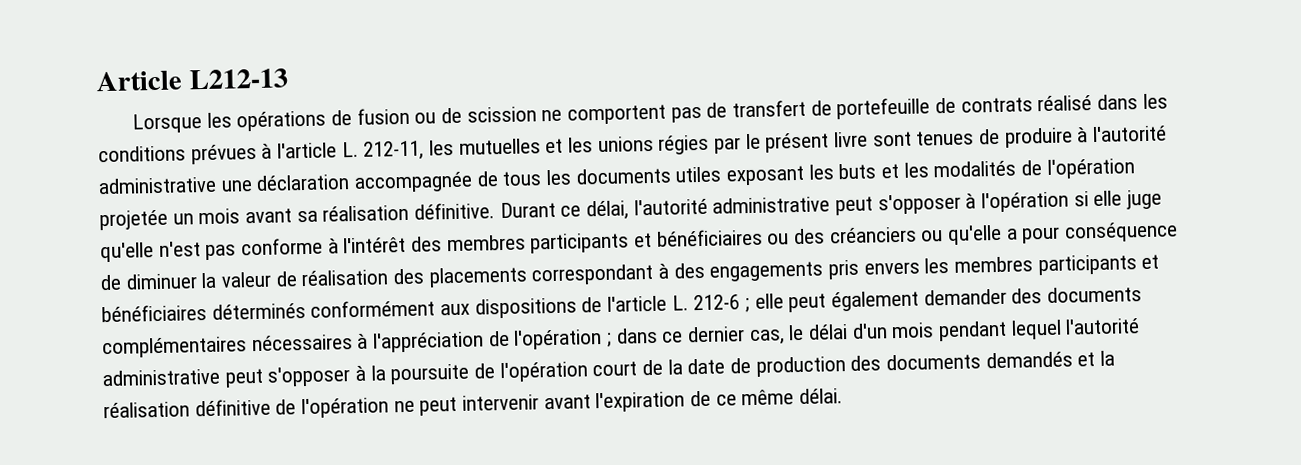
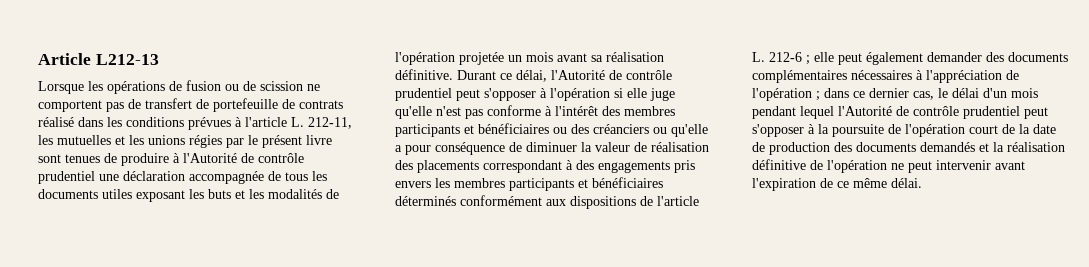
[1092,125,1168,143] [98,176,217,195] l'autorité administrative -> [183,153,304,163] [38,171,95,184] l'Autorité de contrôle prudentiel
[633,196,831,216] l'autorité administrative -> [551,70,672,80] [395,88,452,101] l'Autorité de contrôle prudentiel
[1065,318,1141,335] [102,368,220,387] l'autorité administrative -> [838,106,1020,119] l'Autorité de contrôle prudentiel

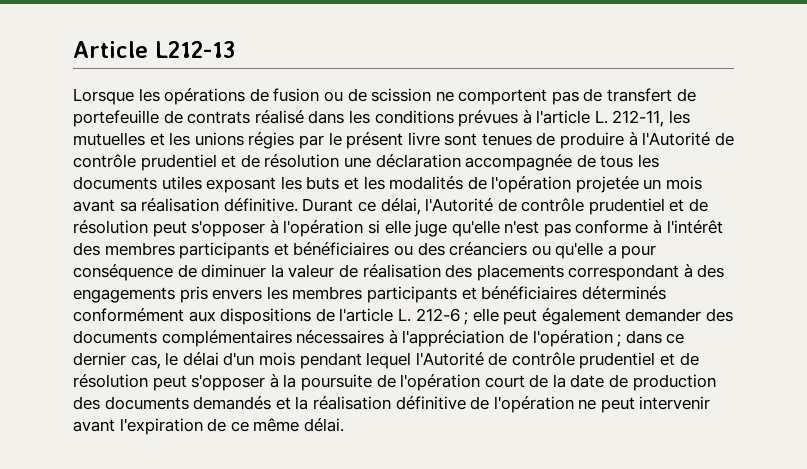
(95, 177) none -> [221,154,340,168] et de résolution
(452, 94) none -> [669,198,709,212] [73,220,148,234] et de résolution
(1020, 112) none -> [660,352,699,366] [73,374,148,388] et de résolution

